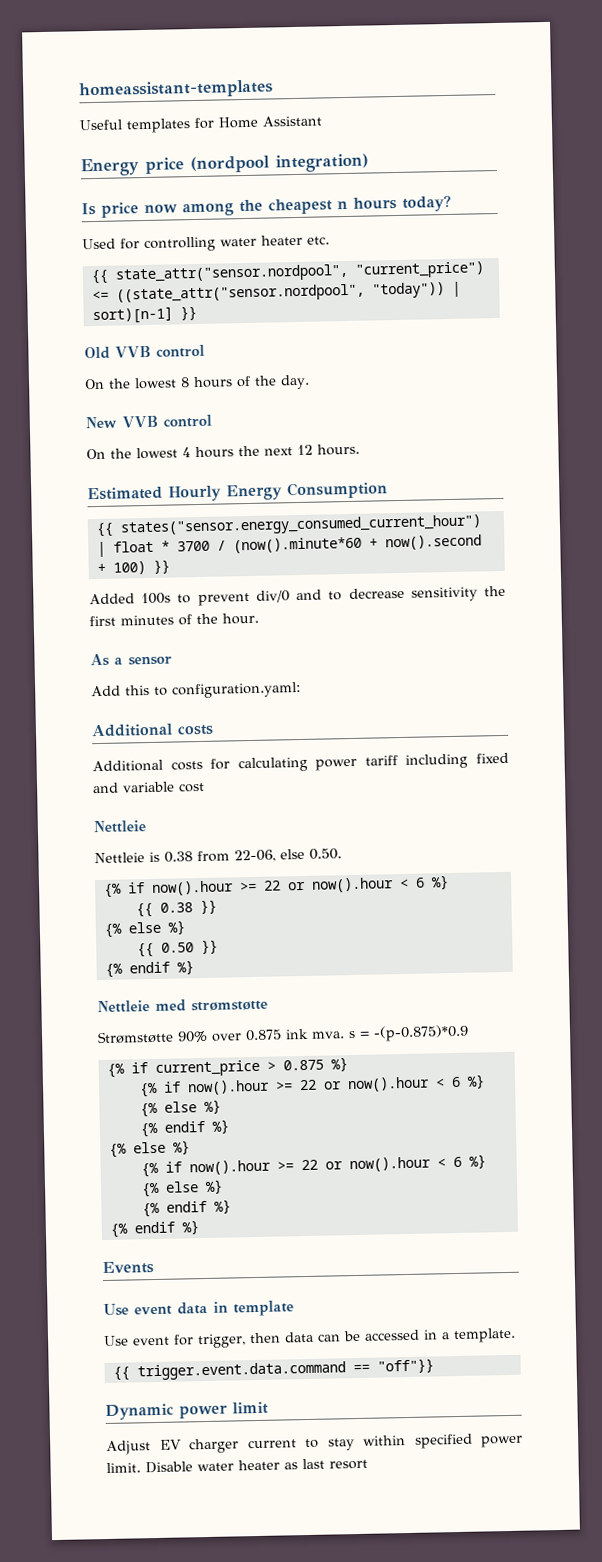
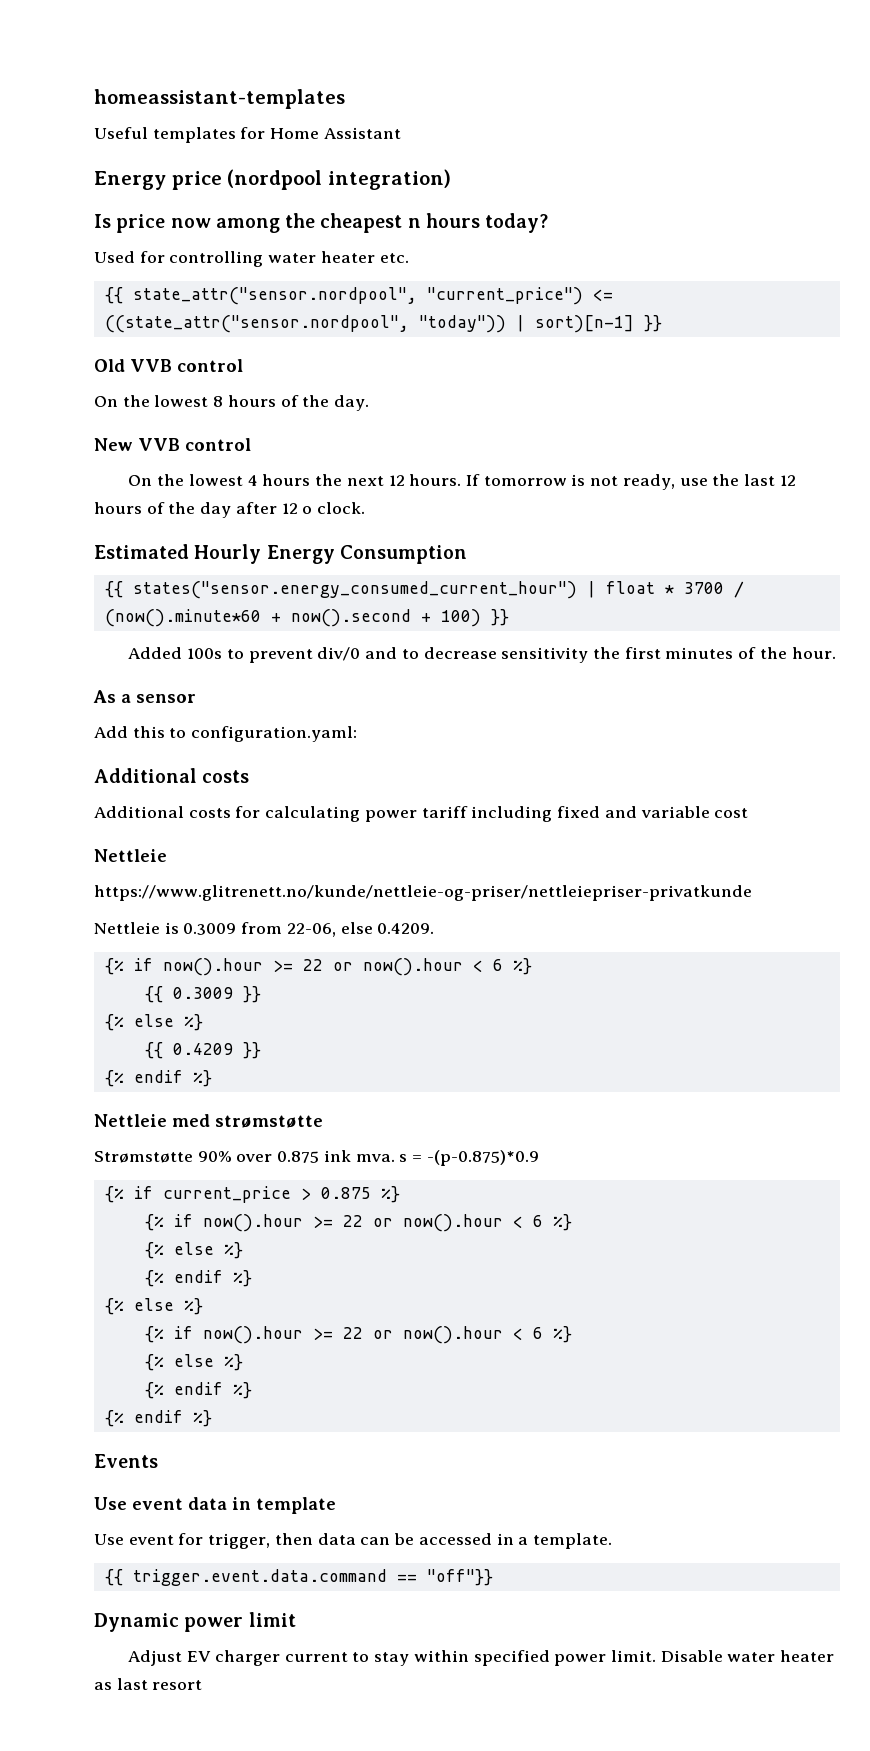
(360, 449) none -> [465,474,796,490] [94,502,366,518] If tomorrow is not ready, use the last 12 hours of the day after 12 o clock.
(146, 827) none -> [94,885,752,901] // https://www.glitrenett.no/kunde/nettleie-og-priser/nettleiepriser-privatkunde
[164,851,193,863] 0.38 -> [183,923,237,935] 0.3009
[309,848,342,860] 0.50. -> [377,923,435,934] 0.4209.
[159,902,193,913] 0.38 -> [172,987,233,999] 0.3009
[160,942,194,953] 0.50 -> [172,1043,233,1055] 0.4209

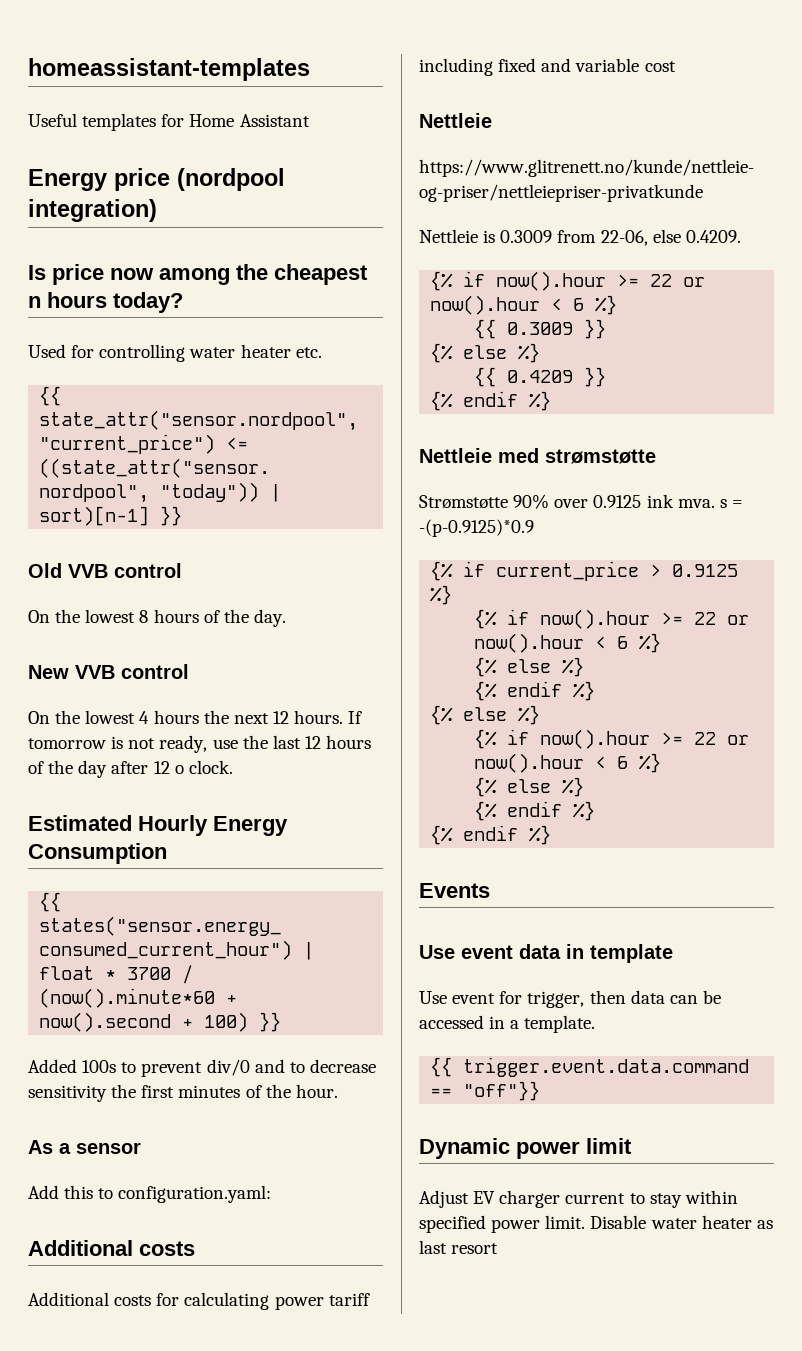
[277,1151,320,1163] 0.875 -> [593,495,642,508] 0.9125
[426,1150,539,1166] -(p-0.875)*0.9 -> [419,519,534,537] -(p-0.9125)*0.9
[320,1187,371,1199] 0.875 -> [672,564,739,577] 0.9125

